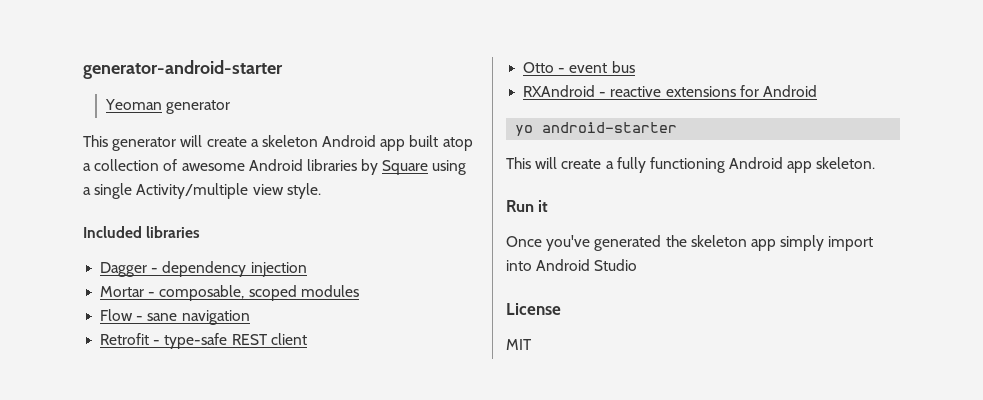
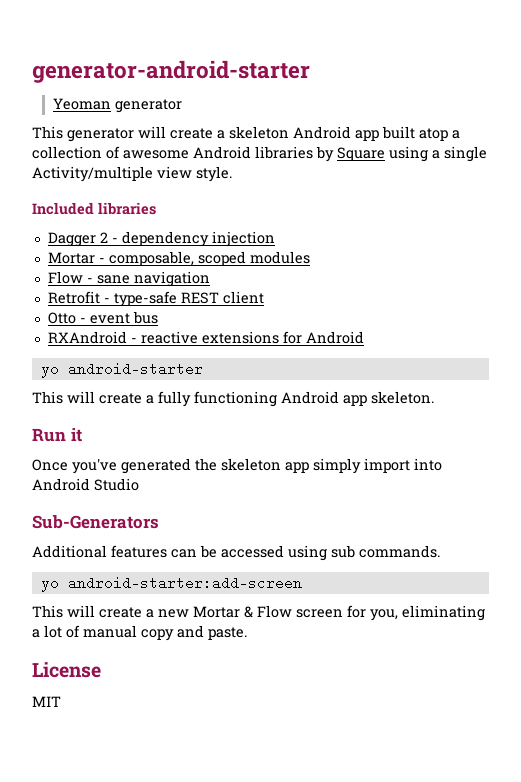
(148, 269) none -> [99,232,108,243] 2
(638, 265) none -> [32,515,159,529] [32,545,440,561] [40,576,302,592] [32,605,485,621] [32,625,247,641] // Sub-Generators // Additional features can be accessed using sub commands. // yo android-starter:add-screen // This will create a new Mortar & Flow screen for you, eliminating a lot of manual copy and paste.

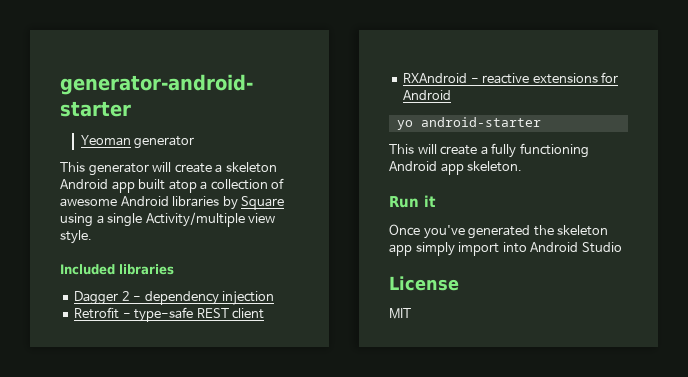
[47,251,310,266] [47,271,210,287] // Mortar - composable, scoped modules // Flow - sane navigation -> (275, 298) none
[47,311,158,324] // Otto - event bus -> (265, 313) none
[32,515,159,529] [32,545,440,561] [40,576,302,592] [32,605,485,621] [32,625,247,641] // Sub-Generators // Additional features can be accessed using sub commands. // yo android-starter:add-screen // This will create a new Mortar & Flow screen for you, eliminating a lot of manual copy and paste. -> (622, 247) none

